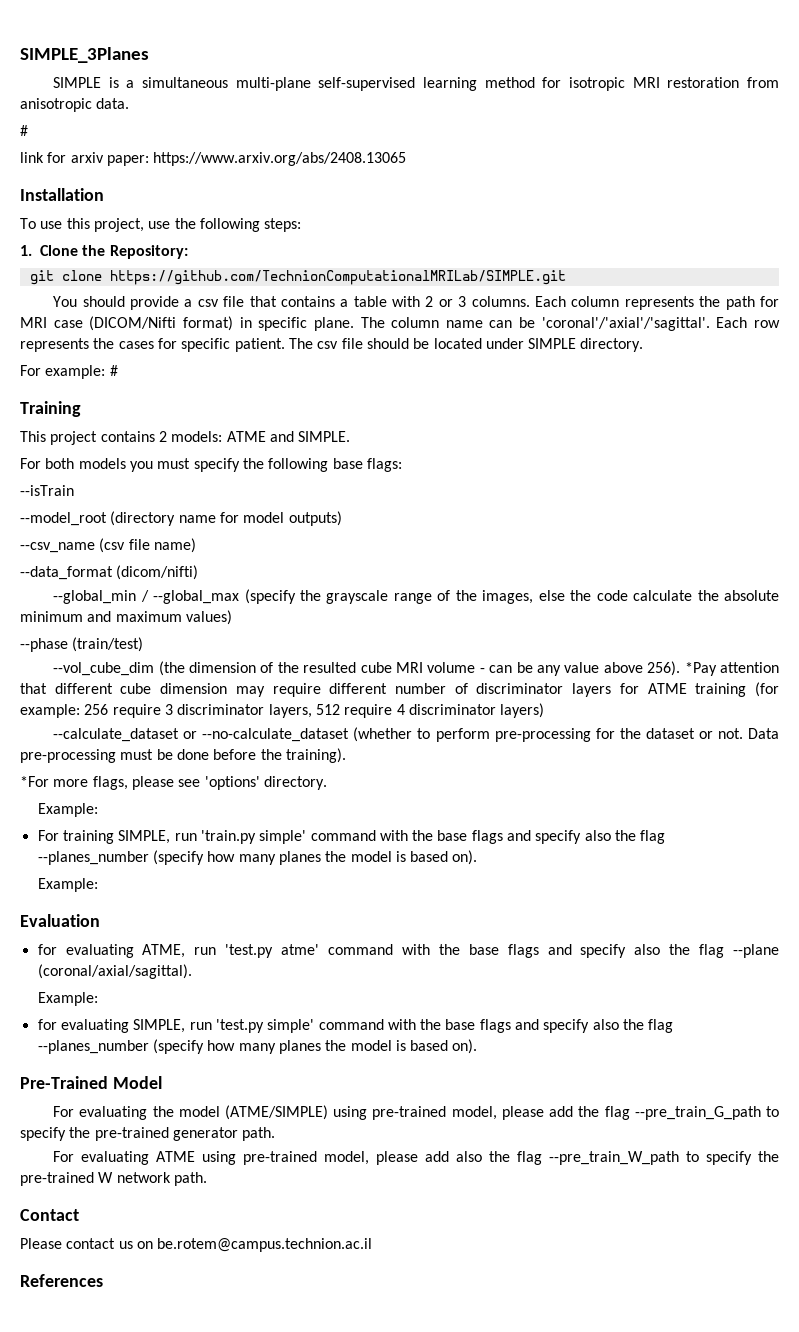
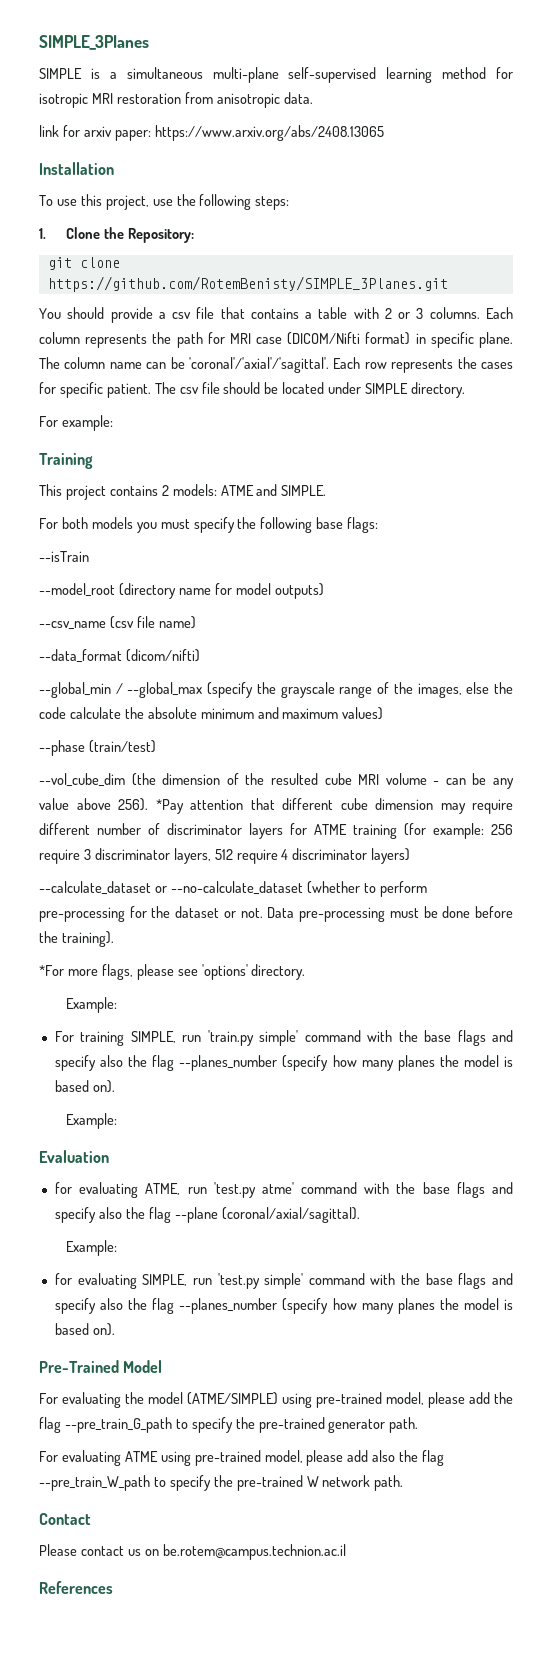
[20,125,28,136] // # -> (313, 98) none
[109,270,566,285] https://github.com/TechnionComputationalMRILab/SIMPLE.git -> [47,276,448,292] https://github.com/RotemBenisty/SIMPLE_3Planes.git
[109,365,118,376] # -> (113, 423) none

